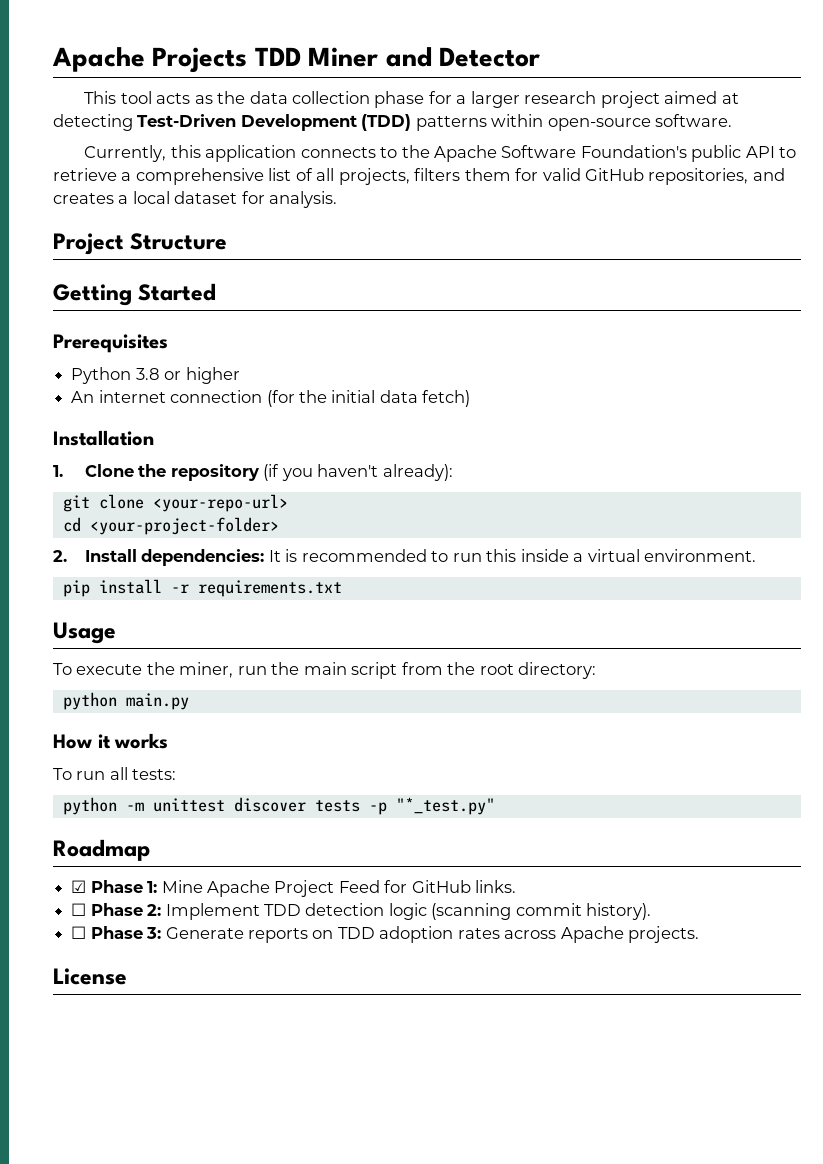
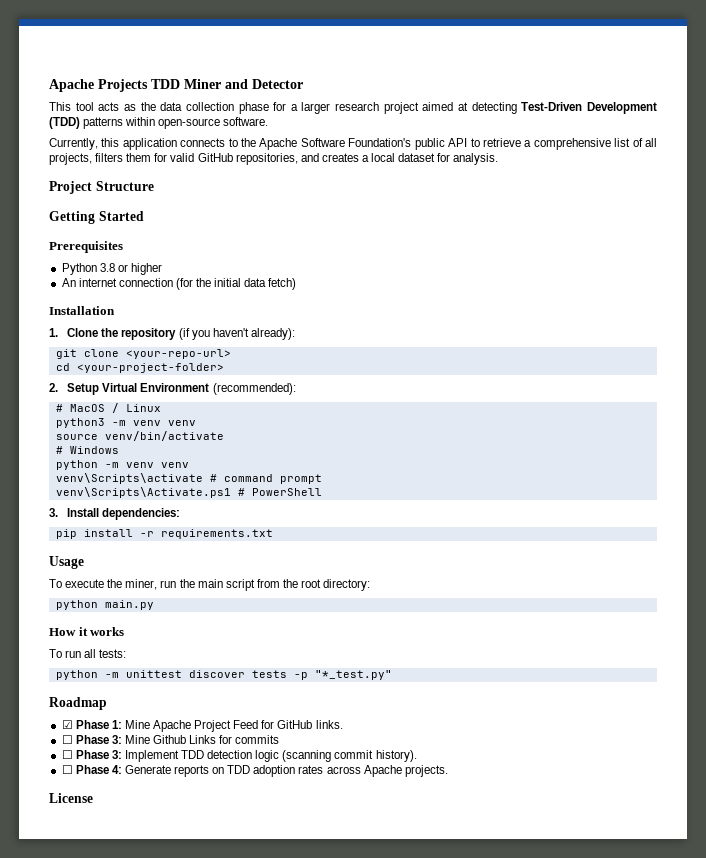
[85,549,757,566] Install dependencies: It is recommended to run this inside a virtual environment. -> [67,383,296,395] [55,403,161,413] [55,418,196,428] [55,431,224,441] [55,446,119,454] [55,460,189,470] [55,473,322,484] [55,487,322,498] [49,508,181,520] Setup Virtual Environment (recommended): // # MacOS / Linux // python3 -m venv venv // source venv/bin/activate // # Windows // python -m venv venv // venv\Scripts\activate # command prompt // venv\Scripts\Activate.ps1 # PowerShell // 3. Install dependencies:
[147,904,162,916] 2: -> [111,735,280,744] [61,750,122,759] 3: Mine Github Links for commits // ☐ Phase 3:
[146,927,162,939] 3: -> [111,765,122,774] 4:

